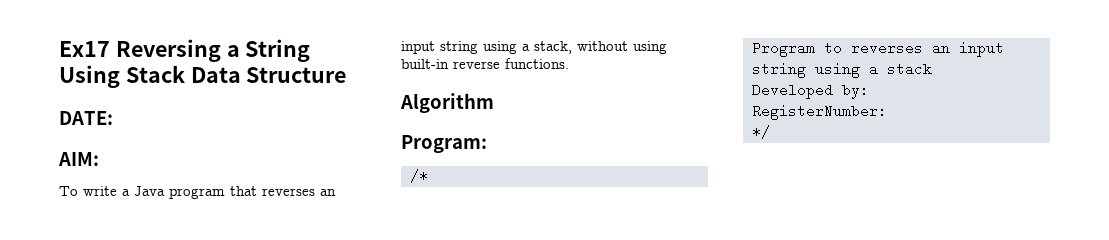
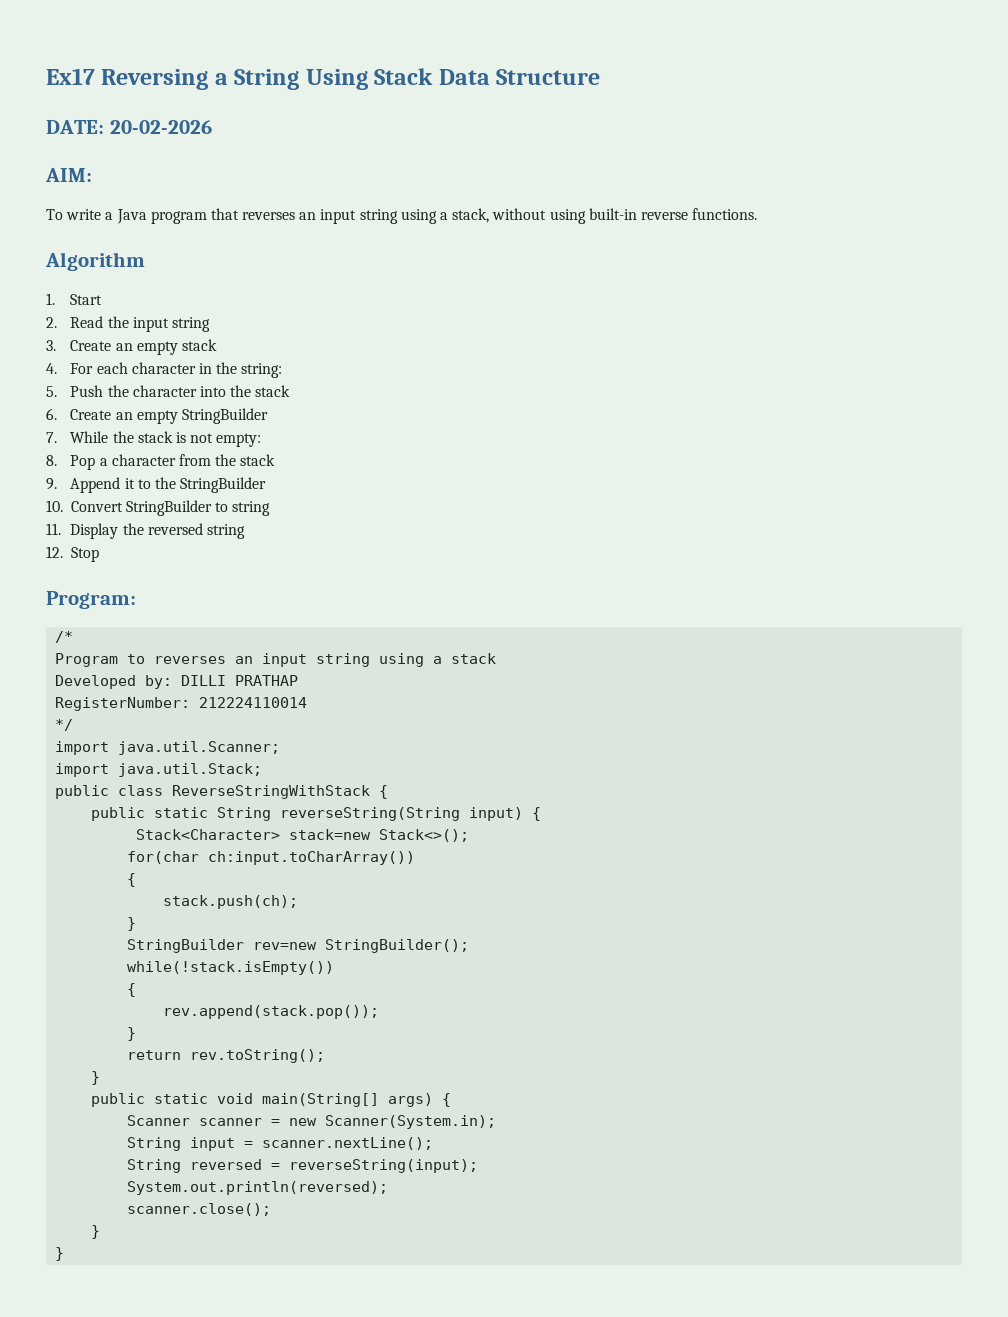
(113, 118) none -> [109,120,212,134] 20-02-2026
(494, 103) none -> [46,293,103,305] [46,316,211,332] [46,339,218,355] [46,362,283,378] [46,385,291,397] [46,408,269,424] [46,431,262,447] [46,454,276,470] [46,477,267,493] [46,500,271,516] [46,523,246,539] [46,546,99,562] // 1. Start // 2. Read the input string // 3. Create an empty stack // 4. For each character in the string: // 5. Push the character into the stack // 6. Create an empty StringBuilder // 7. While the stack is not empty: // 8. Pop a character from the stack // 9. Append it to the StringBuilder // 10. Convert StringBuilder to string // 11. Display the reversed string // 12. Stop
(869, 91) none -> [181,675,299,686] DILLI PRATHAP
(887, 112) none -> [199,697,308,708] 212224110014
(770, 132) none -> [55,741,281,755] [55,763,263,777] [55,785,389,799] [91,807,542,821] [136,829,470,842] [127,851,416,865] [127,873,137,887] [163,895,299,909] [127,917,137,931] [127,939,470,953] [127,961,335,975] [127,983,137,997] [163,1005,380,1019] [127,1027,137,1041] [127,1049,326,1063] [91,1071,101,1085] [91,1093,452,1107] [127,1115,497,1129] [127,1137,434,1151] [127,1159,479,1173] [127,1181,389,1195] [127,1203,272,1216] [91,1225,101,1239] [55,1247,65,1261] // import java.util.Scanner; // import java.util.Stack; // public class ReverseStringWithStack { // public static String reverseString(String input) { // Stack<Character> stack=new Stack<>(); // for(char ch:input.toCharArray()) // { // stack.push(ch); // } // StringBuilder rev=new StringBuilder(); // while(!stack.isEmpty()) // { // rev.append(stack.pop()); // } // return rev.toString(); // } // public static void main(String[] args) { // Scanner scanner = new Scanner(System.in); // String input = scanner.nextLine(); // String reversed = reverseString(input); // System.out.println(reversed); // scanner.close(); // } // }

